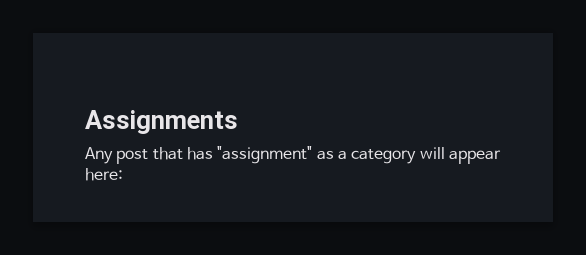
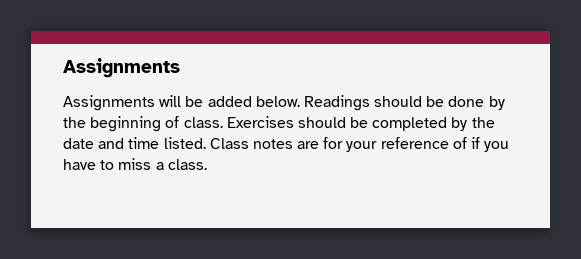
[85,146,501,164] [85,168,123,181] Any post that has "assignment" as a category will appear here: -> [63,95,505,111] [63,116,495,132] [63,137,510,152] [63,158,207,170] Assignments will be added below. Readings should be done by the beginning of class. Exercises should be completed by the date and time listed. Class notes are for your reference of if you have to miss a class.

